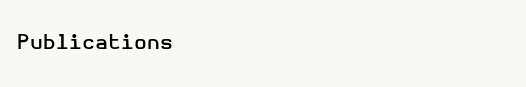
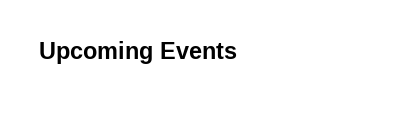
[17,34,173,49] Publications -> [39,41,237,64] Upcoming Events

